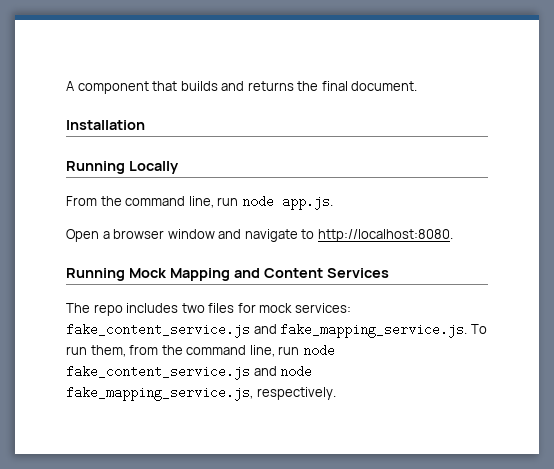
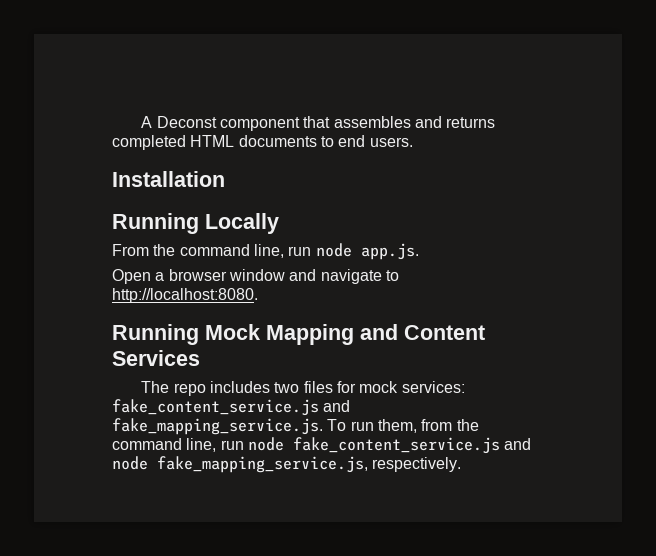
(74, 86) none -> [156,116,217,128] Deconst
[180,81,218,91] builds -> [333,116,411,128] assembles
[297,81,418,91] the final document. -> [112,135,413,150] completed HTML documents to end users.

